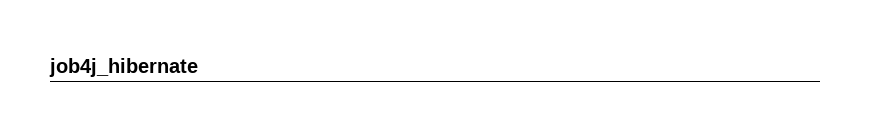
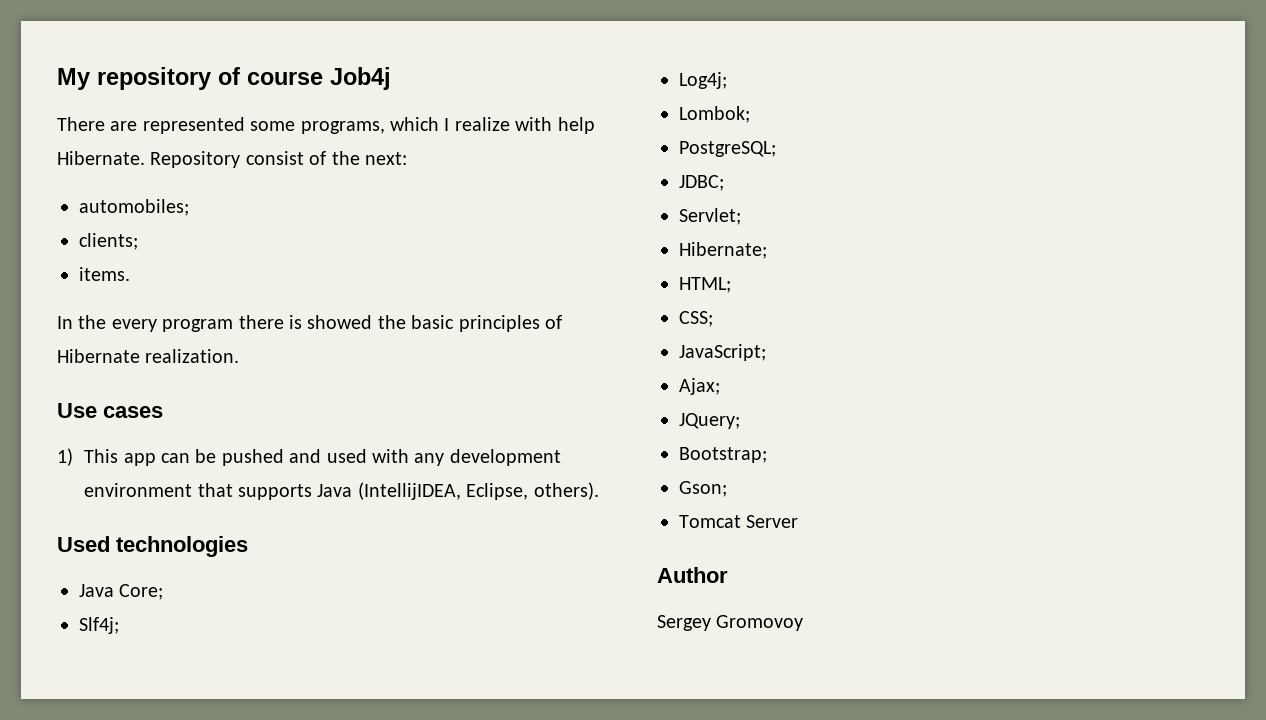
[49,58,198,77] job4j_hibernate -> [57,67,391,90] [57,117,595,134] [57,151,407,168] [79,199,189,216] [79,233,138,250] [79,267,130,281] [57,315,562,332] [57,349,240,363] [57,403,163,418] [57,448,561,466] [84,482,599,500] [57,536,248,557] [79,584,164,600] [79,617,119,634] [679,72,727,89] [679,106,750,123] [679,141,776,157] [679,175,724,191] [679,208,741,225] [679,242,767,259] [679,277,731,293] [679,311,713,327] [679,344,766,361] [679,378,720,395] [679,413,740,429] [679,447,767,463] [679,481,727,497] [679,515,799,528] [657,567,728,583] [657,615,804,631] My repository of course Job4j // There are represented some programs, which I realize with help Hibernate. Repository consist of the next: // automobiles; // clients; // items. // In the every program there is showed the basic principles of Hibernate realization. // Use cases // 1) This app can be pushed and used with any development environment that supports Java (IntellijIDEA, Eclipse, others). // Used technologies // Java Core; // Slf4j; // Log4j; // Lombok; // PostgreSQL; // JDBC; // Servlet; // Hibernate; // HTML; // CSS; // JavaScript; // Ajax; // JQuery; // Bootstrap; // Gson; // Tomcat Server // Author // Sergey Gromovoy

